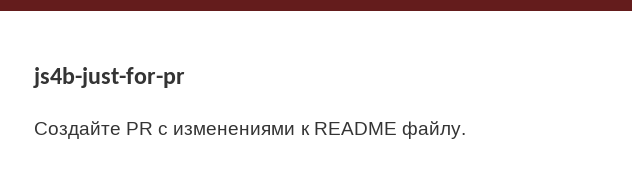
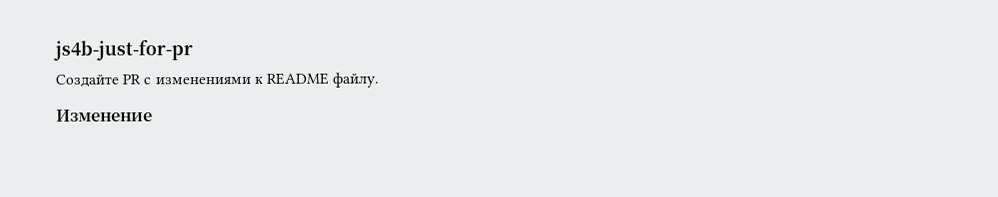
(466, 130) none -> [56,109,153,122] // Изменение

